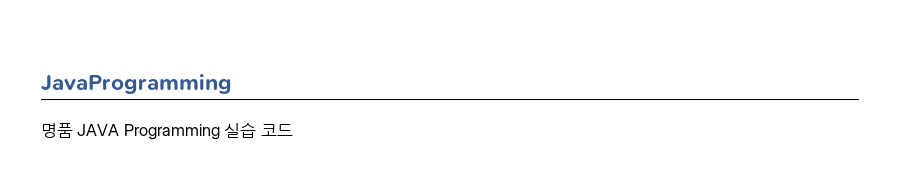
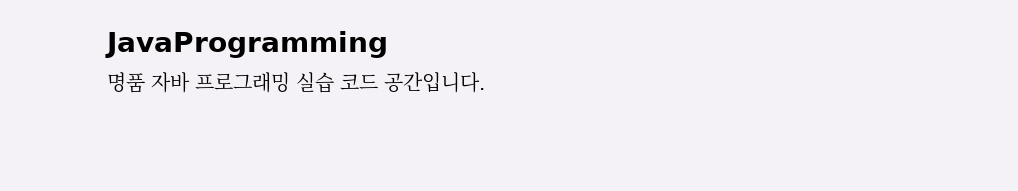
[77,124,220,140] JAVA Programming -> [151,72,290,93] 자바 프로그래밍
(293, 130) none -> [384,72,485,93] 공간입니다.

